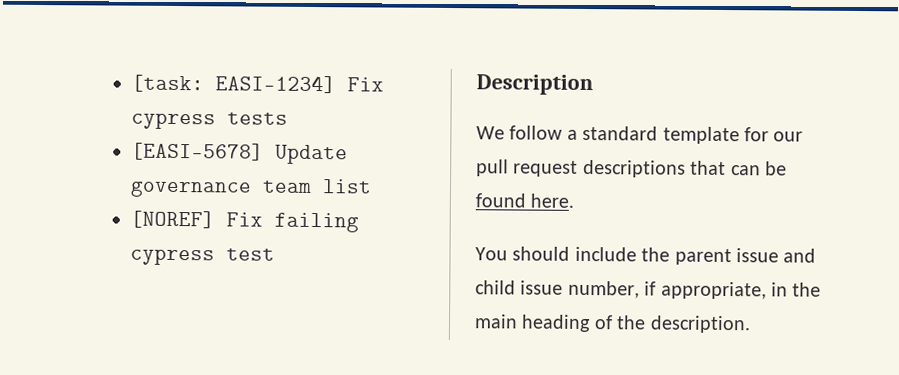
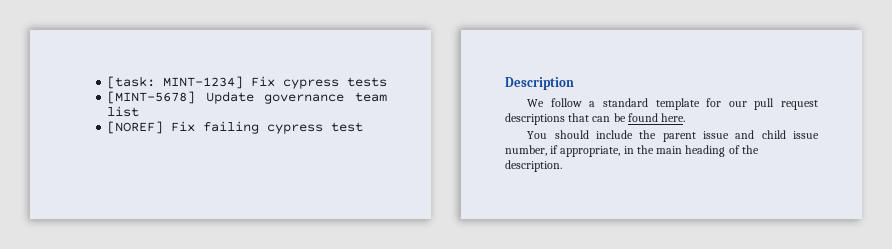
[214,75,336,94] EASI-1234] -> [162,76,243,89] MINT-1234]
[130,142,264,161] [EASI-5678] -> [106,91,195,104] [MINT-5678]

